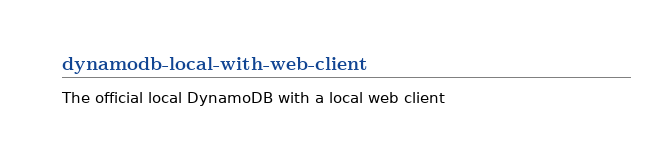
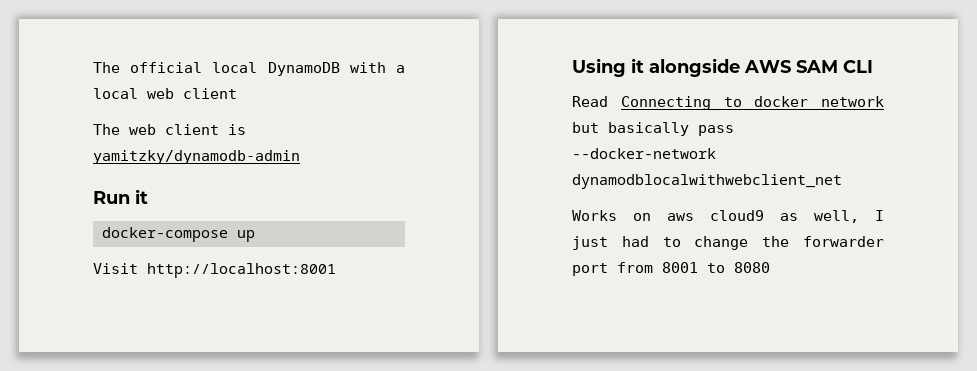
[62,57,368,74] dynamodb-local-with-web-client // -> (93, 67) none
(445, 97) none -> [93,124,246,135] [93,150,300,164] [93,189,148,204] [102,227,255,242] [93,263,336,278] [572,58,873,77] [572,96,884,110] [572,122,734,136] [572,148,716,159] [572,174,842,189] [572,210,884,223] [572,236,884,250] [572,262,770,276] // The web client is yamitzky/dynamodb-admin // Run it // docker-compose up // Visit http://localhost:8001 // Using it alongside AWS SAM CLI // Read Connecting to docker network but basically pass --docker-network dynamodblocalwithwebclient_net // Works on aws cloud9 as well, I just had to change the forwarder port from 8001 to 8080

